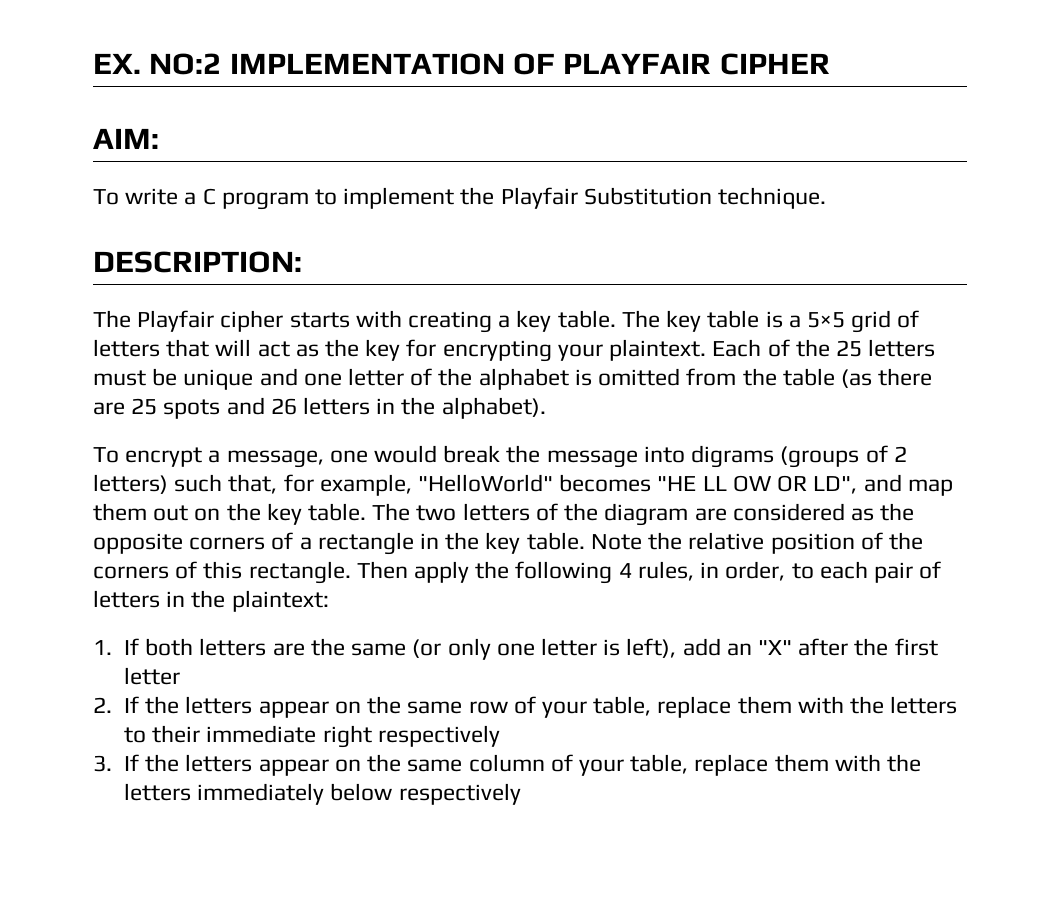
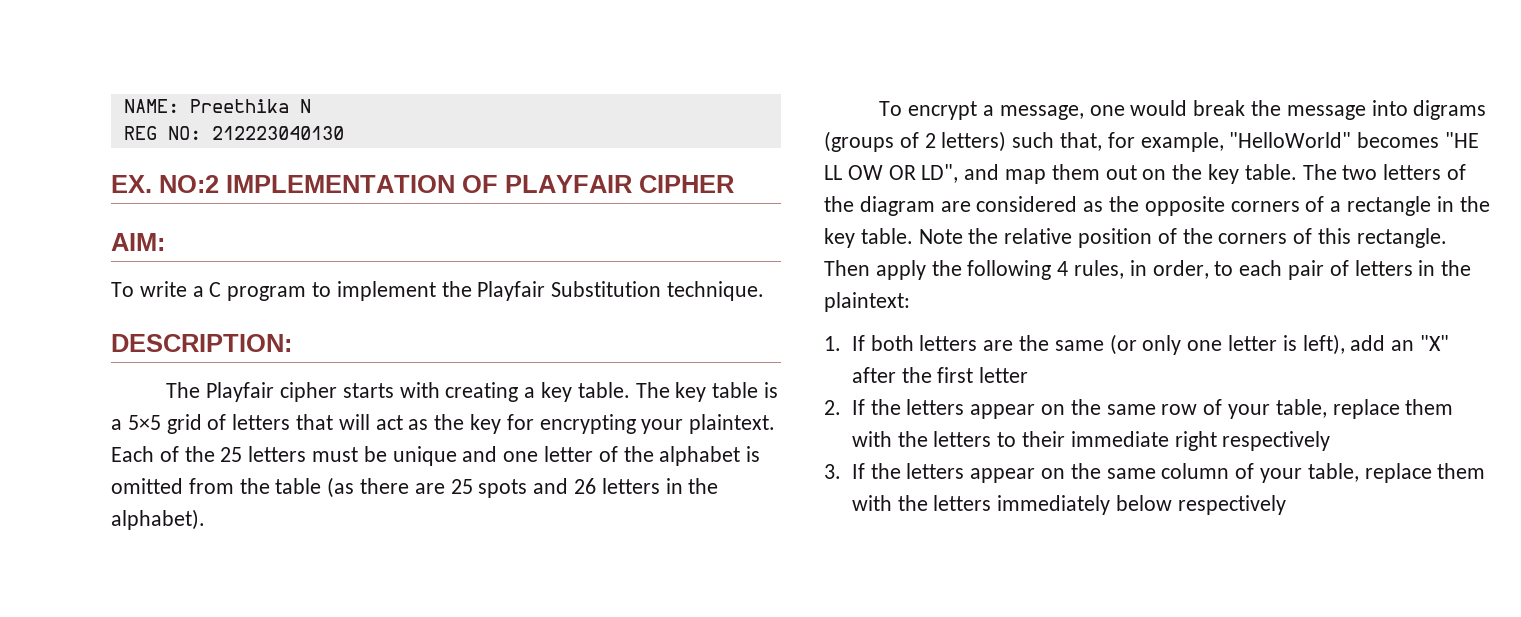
(93, 63) none -> [123,99,311,113] [123,126,344,140] NAME: Preethika N // REG NO: 212223040130 //

